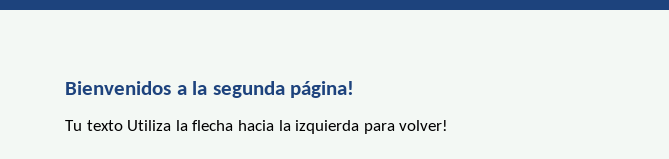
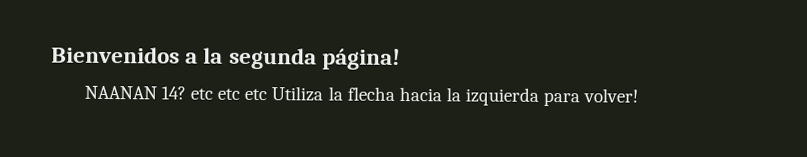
[65,120,123,131] Tu texto -> [83,85,268,101] NAANAN 14? etc etc etc

